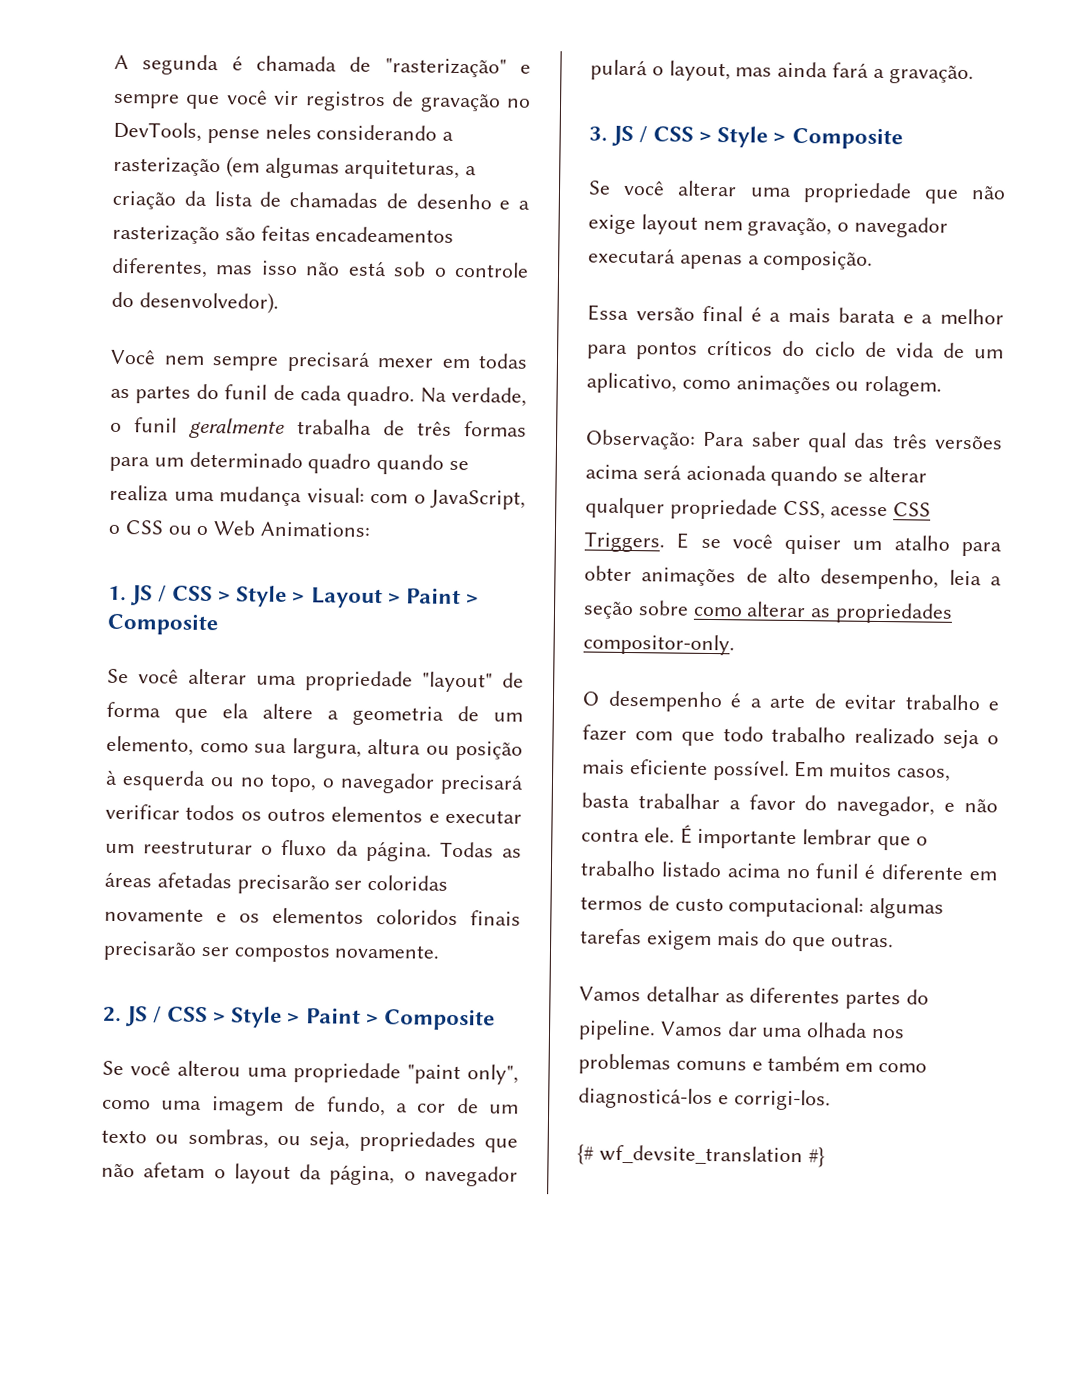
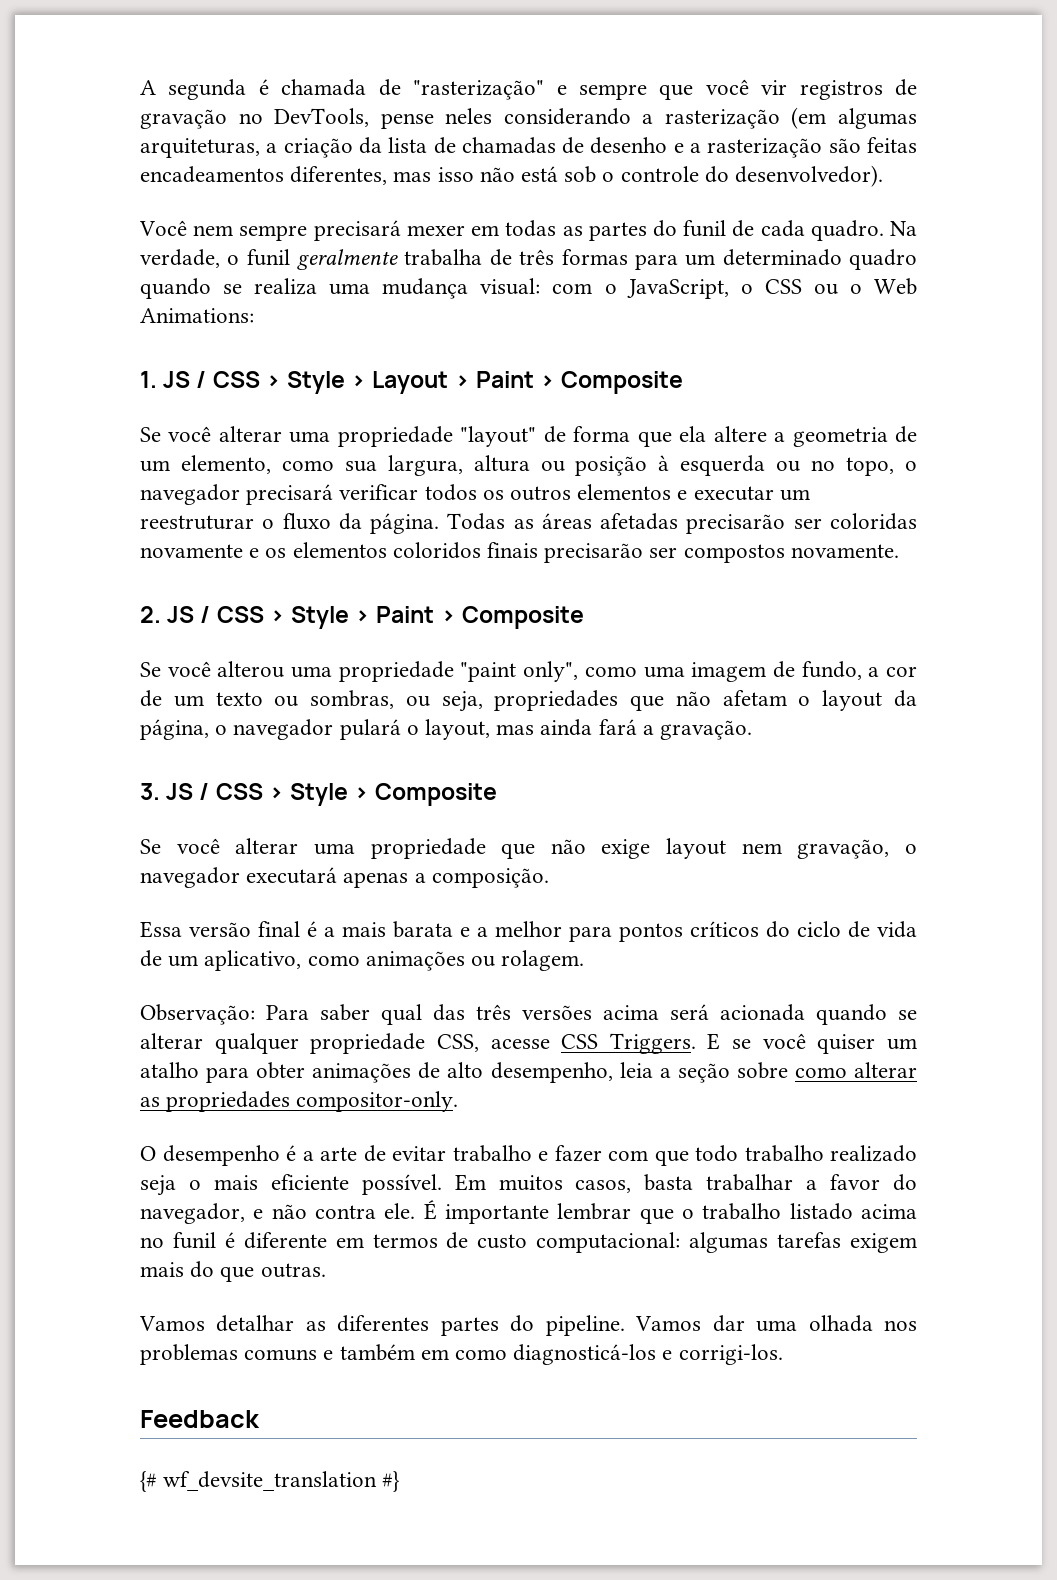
(831, 1100) none -> [140,1410,260,1428] // Feedback

